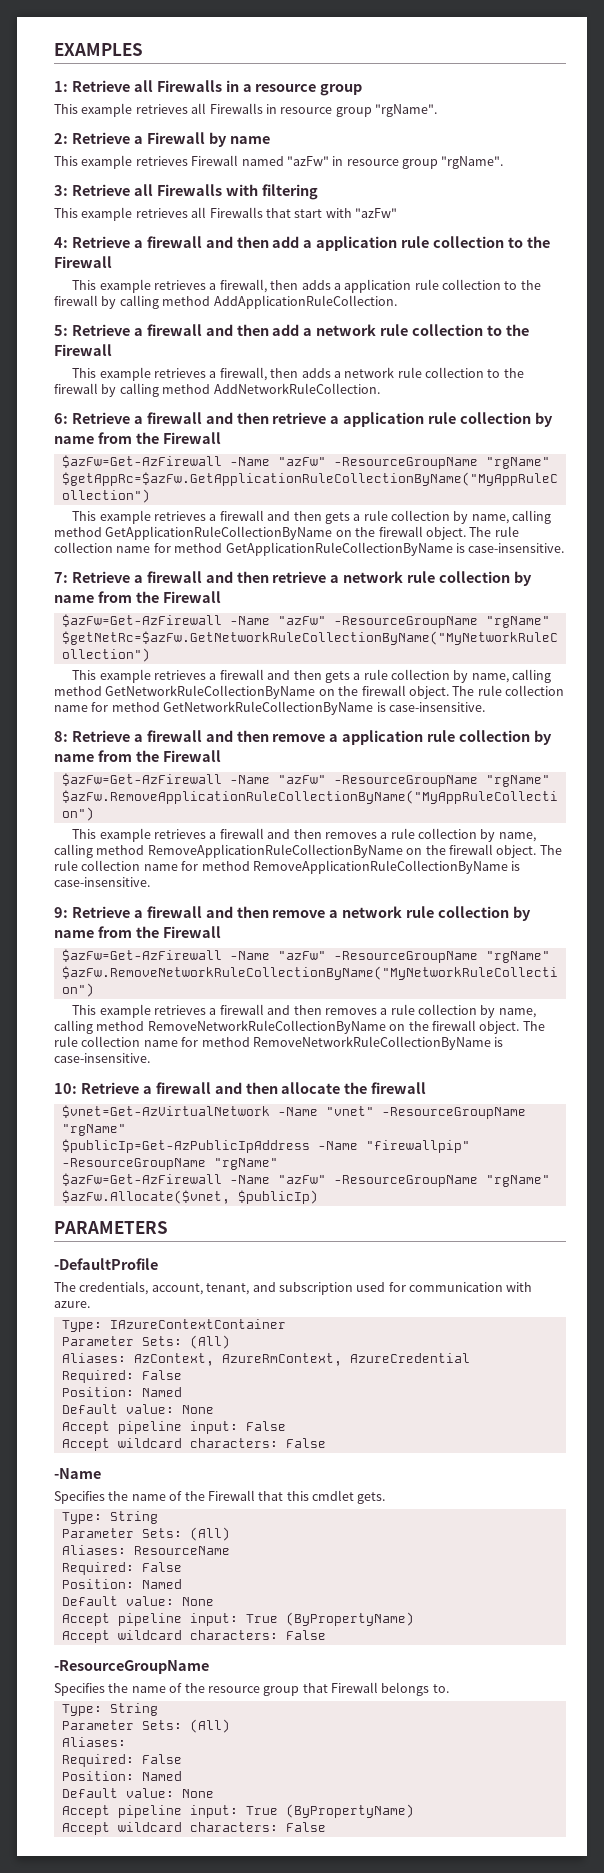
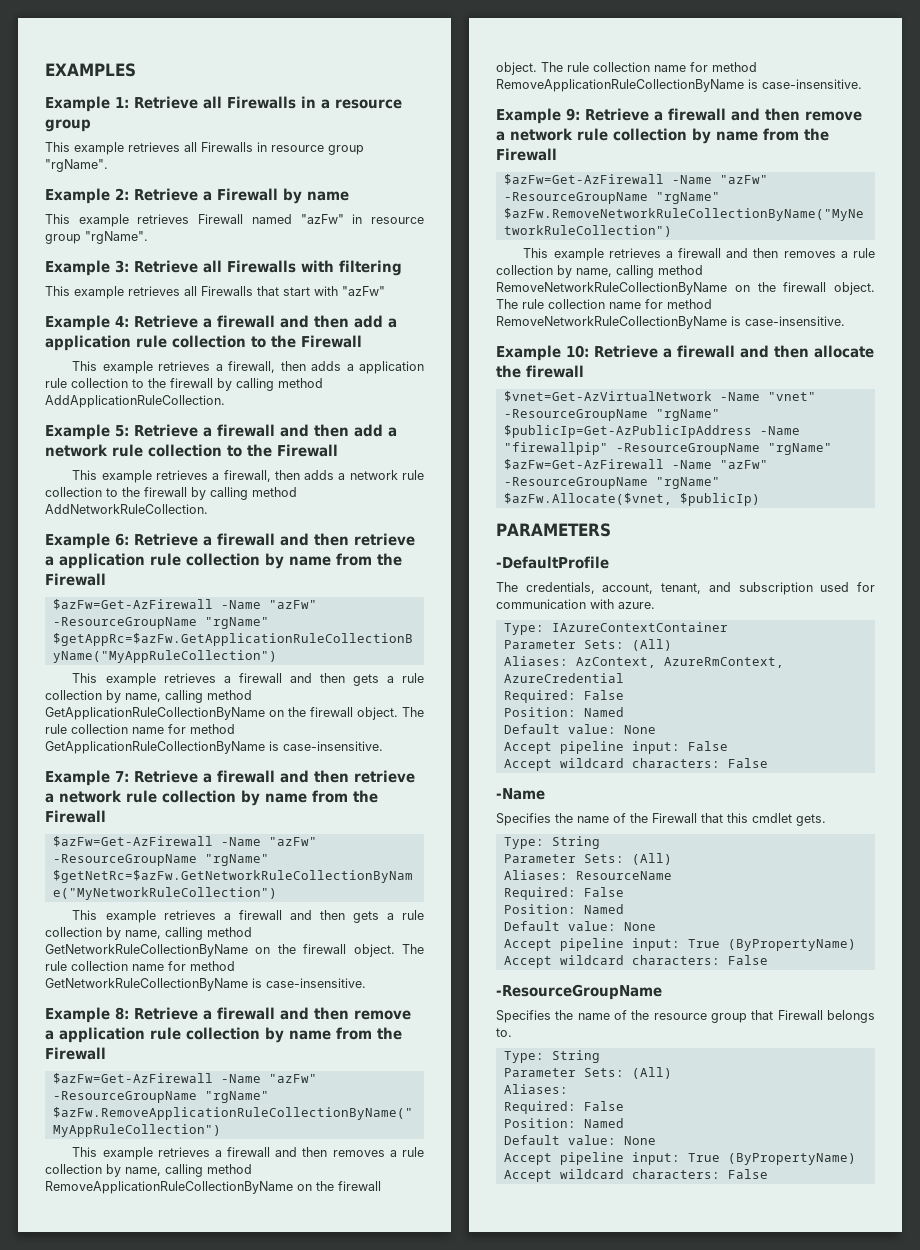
(143, 49) none -> [45,96,110,112] Example
(437, 110) none -> [45,188,110,204] Example
(504, 162) none -> [45,260,110,276] Example
(397, 213) none -> [45,315,110,331] Example
(397, 302) none -> [45,424,110,440] Example
(380, 388) none -> [45,533,110,549] Example
(565, 548) none -> [45,770,110,786] Example
(485, 707) none -> [45,1007,110,1023] Example
(150, 882) none -> [496,108,561,124] Example
(150, 1058) none -> [496,345,561,361] Example

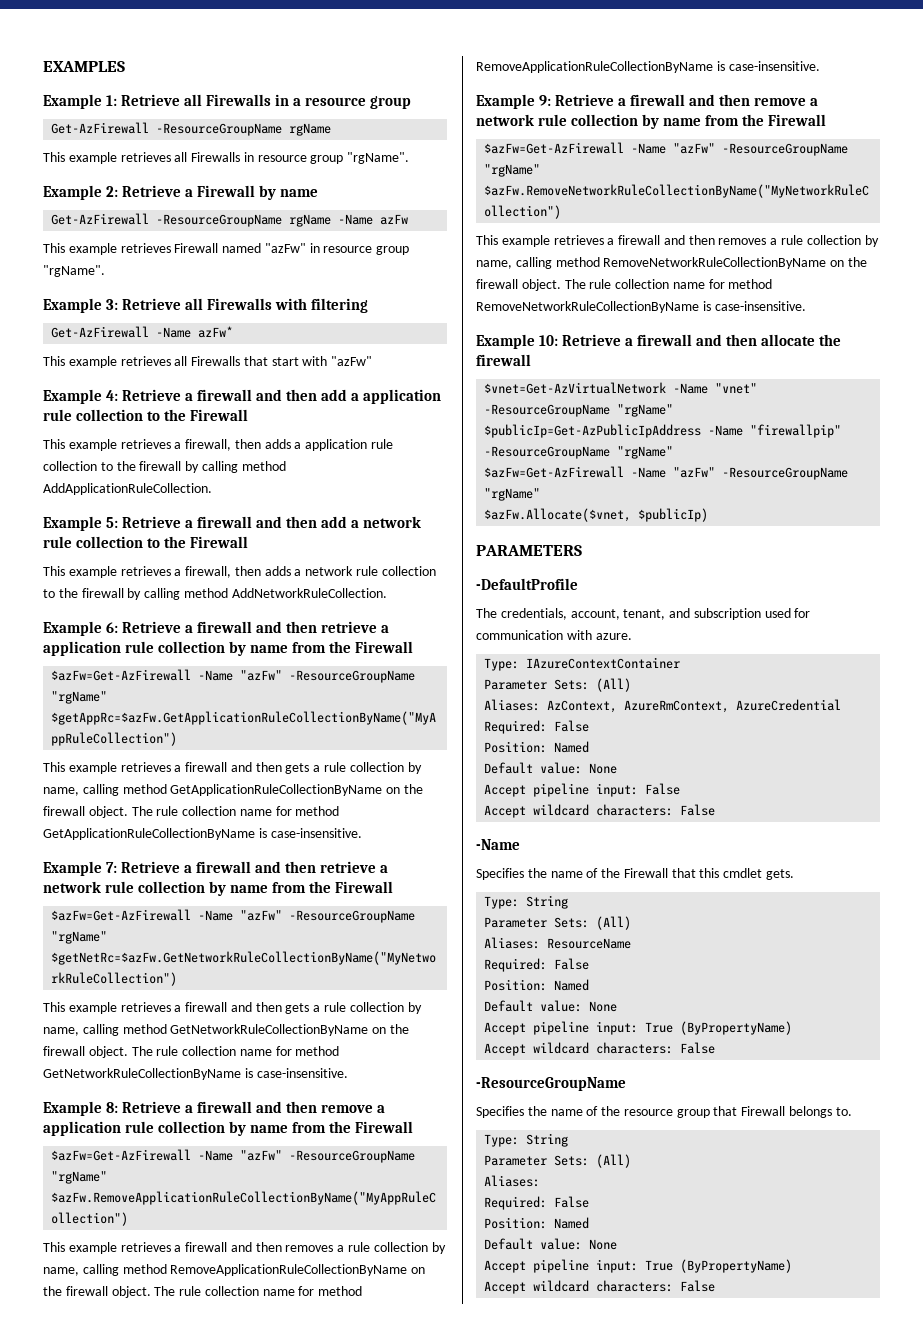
(91, 125) none -> [51,122,332,136] // Get-AzFirewall -ResourceGroupName rgName
(349, 196) none -> [51,213,409,227] // Get-AzFirewall -ResourceGroupName rgName -Name azFw
(402, 268) none -> [51,326,234,338] // Get-AzFirewall -Name azFw*

